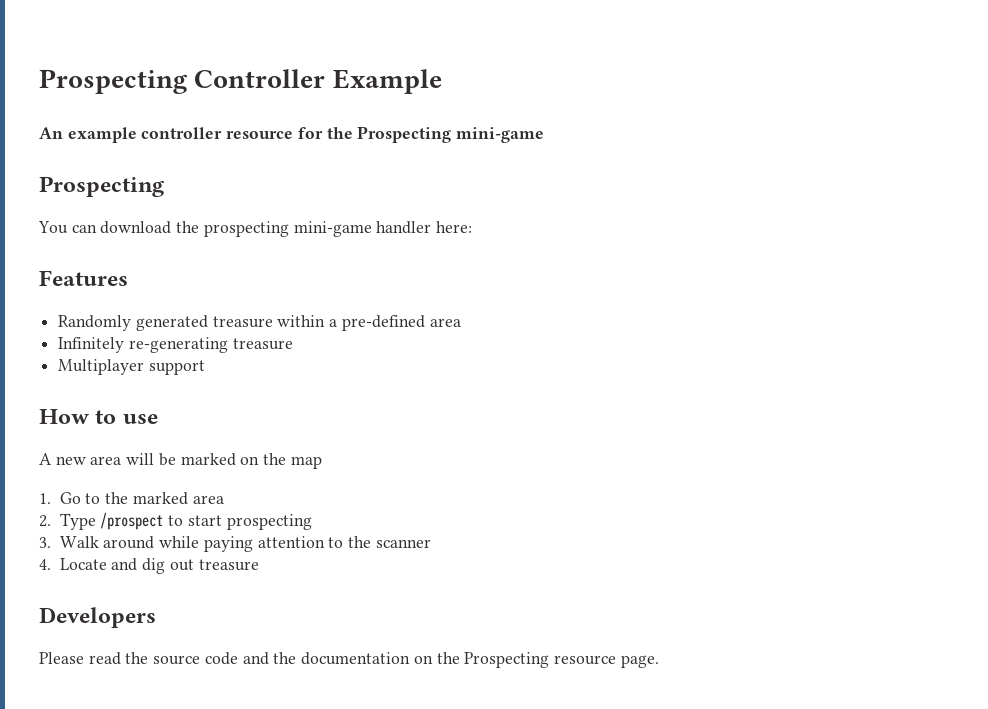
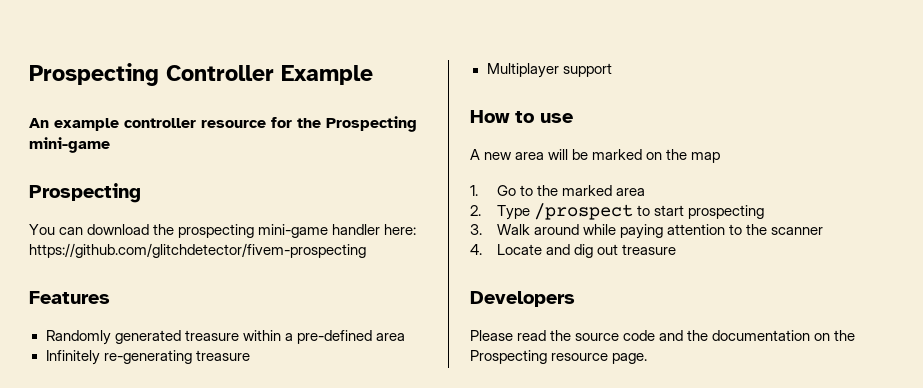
(473, 227) none -> [29,243,366,258] https://github.com/glitchdetector/fivem-prospecting

